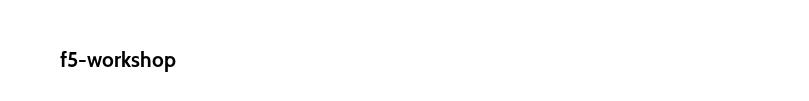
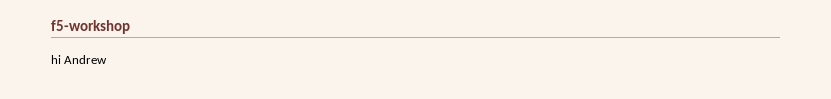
(176, 61) none -> [51,55,108,64] // hi Andrew

